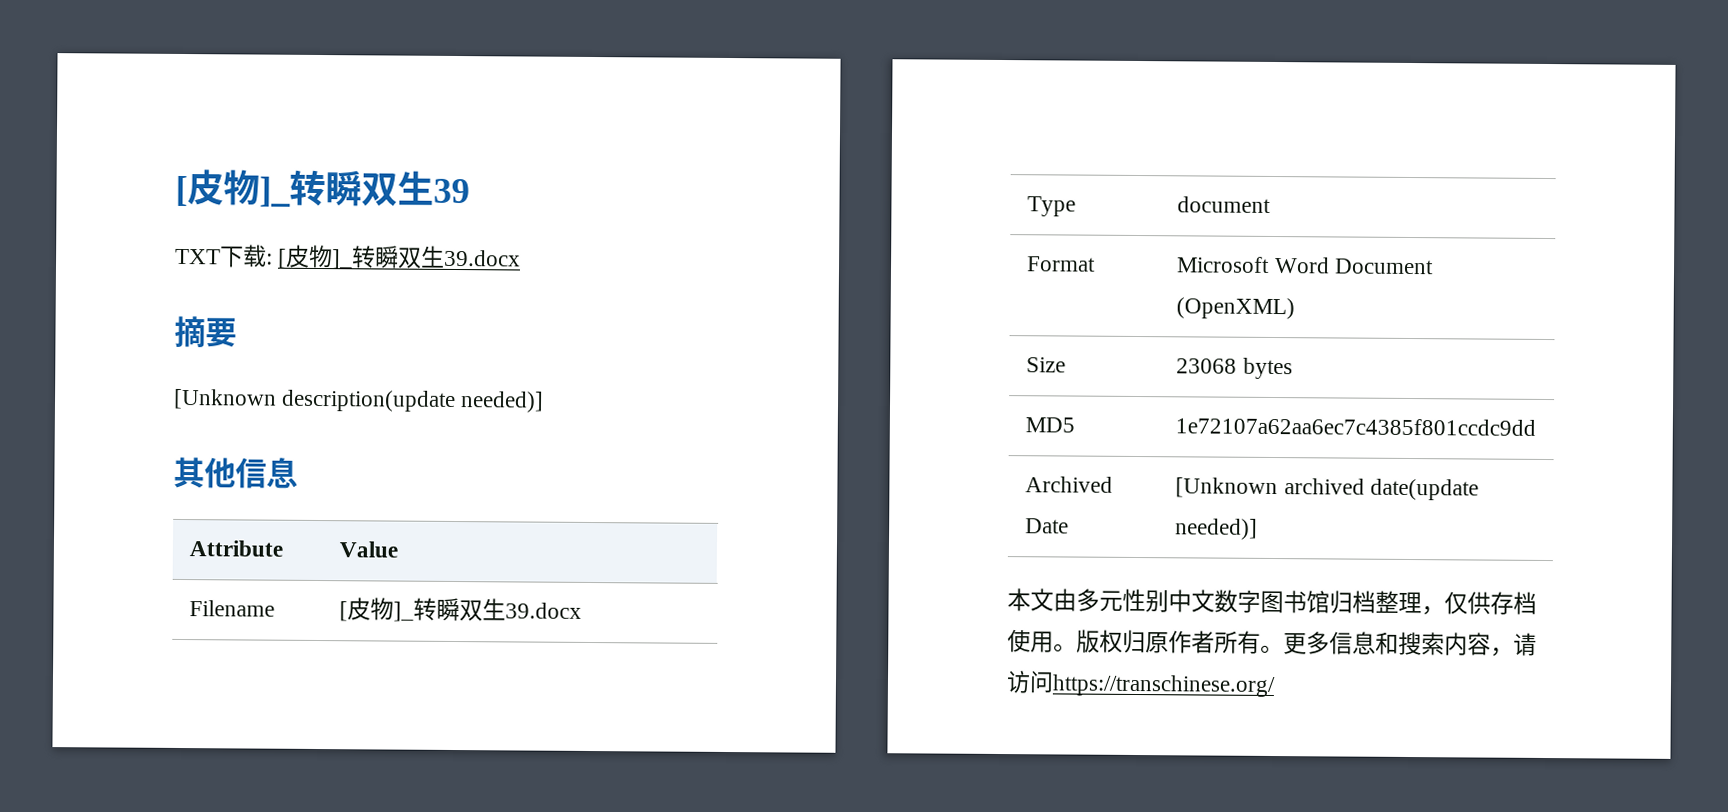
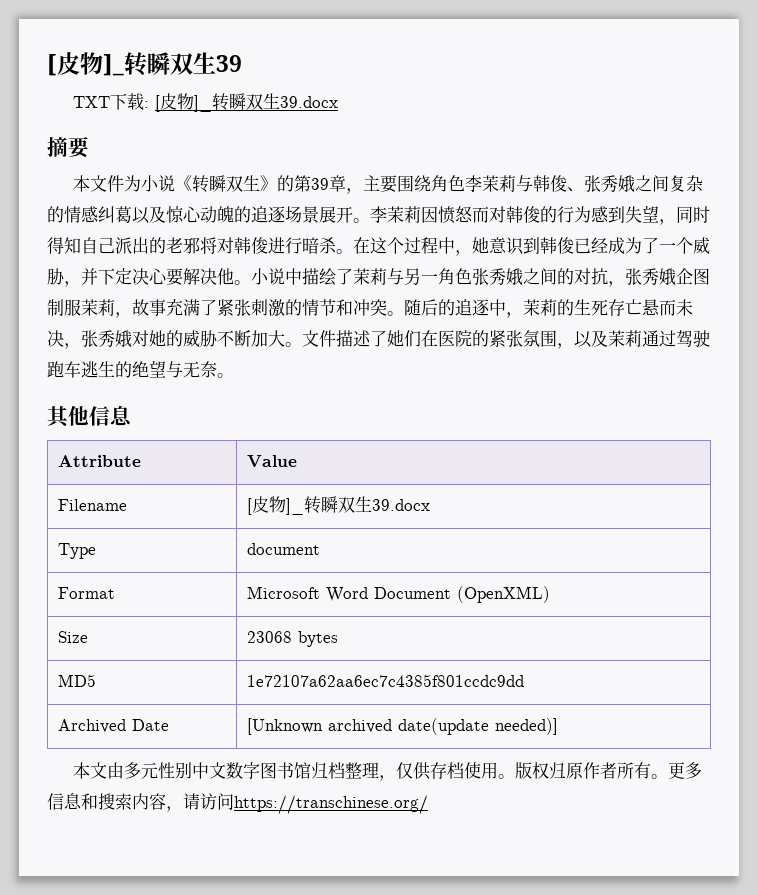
[173,388,545,413] [Unknown description(update needed)] -> [72,175,703,194] [47,205,710,225] [47,237,710,256] [47,268,710,287] [47,298,693,318] [47,330,710,349] [47,360,234,378] 本文件为小说《转瞬双生》的第39章，主要围绕角色李茉莉与韩俊、张秀娥之间复杂的情感纠葛以及惊心动魄的追逐场景展开。李茉莉因愤怒而对韩俊的行为感到失望，同时得知自己派出的老邪将对韩俊进行暗杀。在这个过程中，她意识到韩俊已经成为了一个威胁，并下定决心要解决他。小说中描绘了茉莉与另一角色张秀娥之间的对抗，张秀娥企图制服茉莉，故事充满了紧张刺激的情节和冲突。随后的追逐中，茉莉的生死存亡悬而未决，张秀娥对她的威胁不断加大。文件描述了她们在医院的紧张氛围，以及茉莉通过驾驶跑车逃生的绝望与无奈。

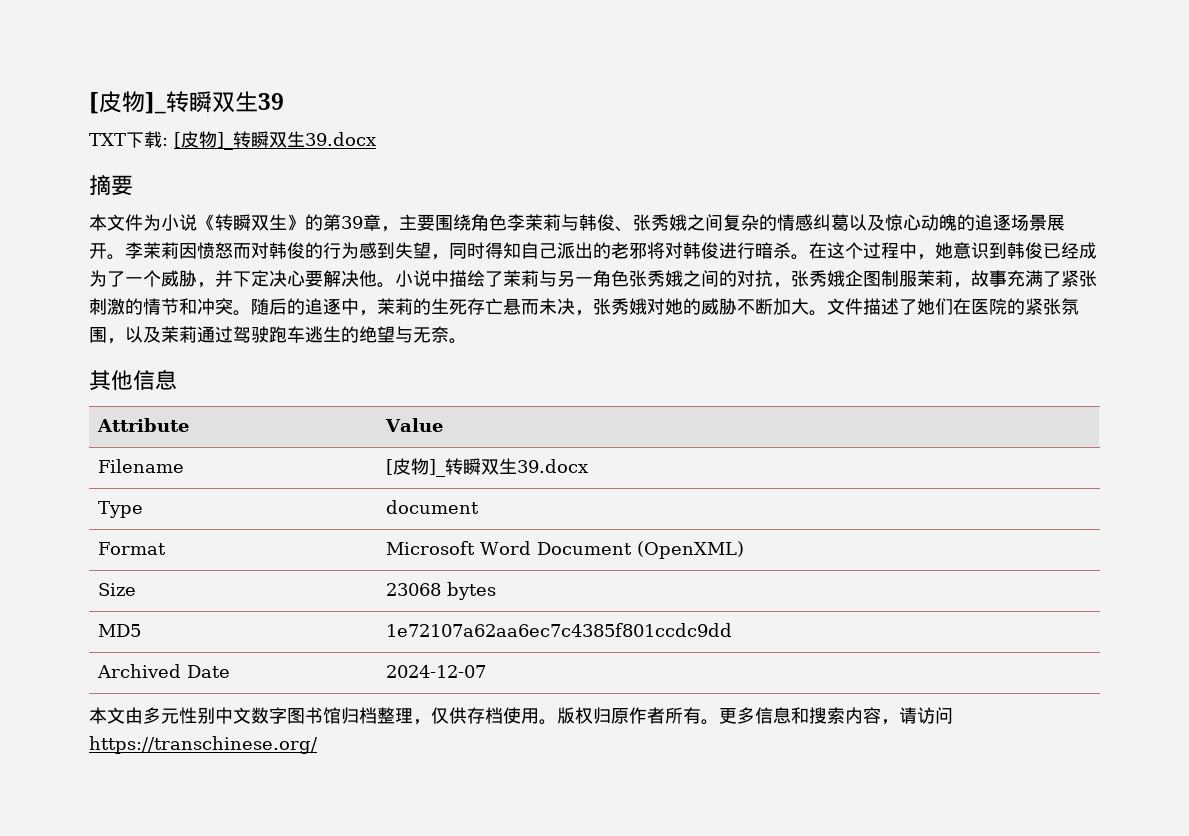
[246,718,558,735] [Unknown archived date(update needed)] -> [385,665,486,678] 2024-12-07

